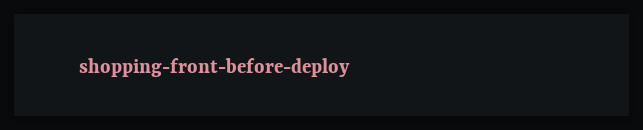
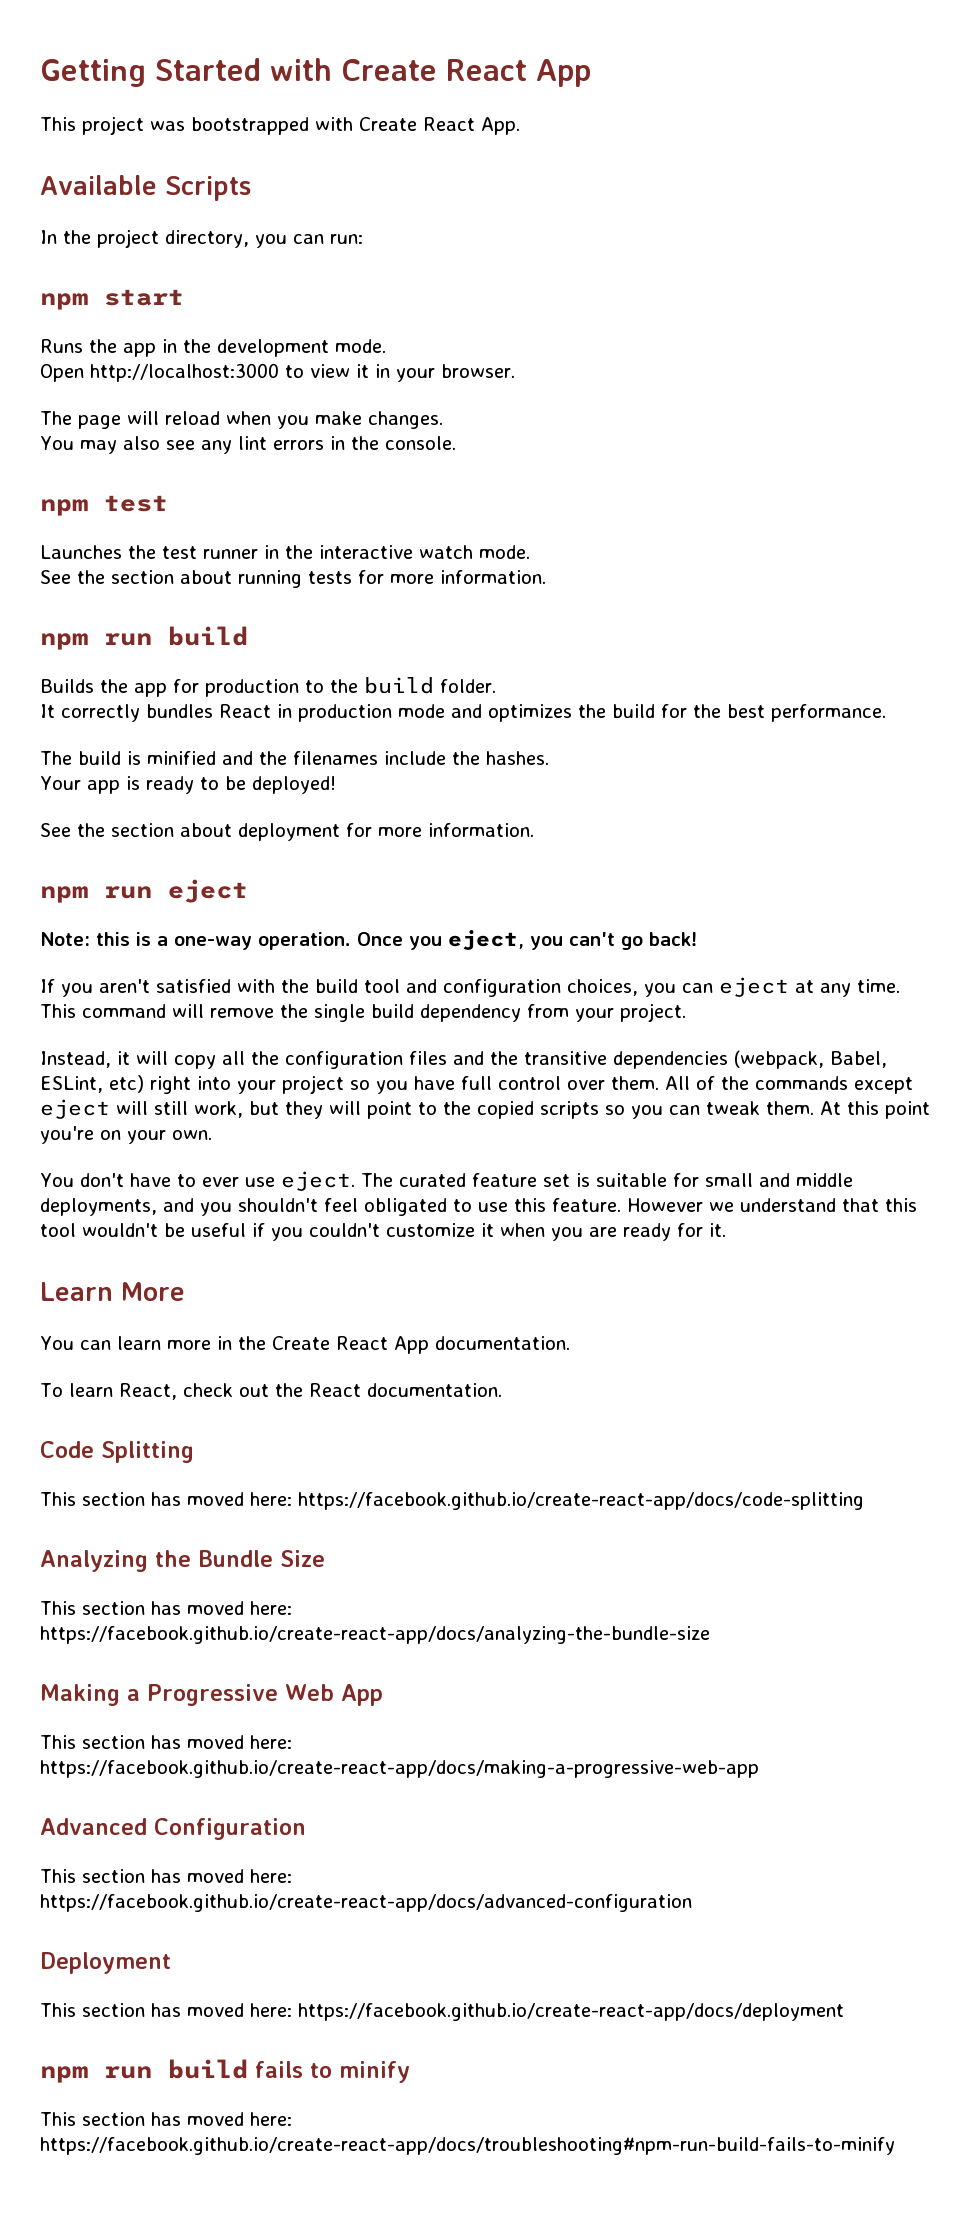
[79,58,350,77] shopping-front-before-deploy -> [40,58,591,87] [40,116,520,135] [40,175,251,201] [40,229,363,248] [40,289,184,310] [40,339,386,357] [40,363,515,382] [40,411,443,429] [40,436,456,454] [40,495,168,516] [40,545,530,559] [40,570,546,588] [40,626,248,650] [40,677,496,697] [40,704,886,722] [40,751,549,765] [40,776,336,794] [40,823,534,841] [40,879,248,903] [40,930,697,950] [40,977,900,997] [40,1003,686,1022] [40,1050,887,1069] [40,1075,913,1094] [40,1099,930,1119] [40,1126,212,1144] [40,1171,853,1191] [40,1198,917,1216] [40,1223,726,1241] [40,1282,185,1301] [40,1336,570,1354] [40,1383,502,1400] [40,1441,194,1463] [40,1492,864,1510] [40,1550,325,1572] [40,1601,292,1615] [40,1626,710,1644] [40,1684,383,1706] [40,1735,292,1749] [40,1760,759,1778] [40,1818,306,1840] [40,1869,292,1883] [40,1894,692,1912] [40,1952,171,1974] [40,2003,844,2021] [40,2059,410,2083] [40,2112,292,2126] [40,2137,895,2155] Getting Started with Create React App // This project was bootstrapped with Create React App. // Available Scripts // In the project directory, you can run: // npm start // Runs the app in the development mode. // Open http://localhost:3000 to view it in your browser. // The page will reload when you make changes. // You may also see any lint errors in the console. // npm test // Launches the test runner in the interactive watch mode. // See the section about running tests for more information. // npm run build // Builds the app for production to the build folder. // It correctly bundles React in production mode and optimizes the build for the best performance. // The build is minified and the filenames include the hashes. // Your app is ready to be deployed! // See the section about deployment for more information. // npm run eject // Note: this is a one-way operation. Once you eject, you can't go back! // If you aren't satisfied with the build tool and configuration choices, you can eject at any time. This command will remove the single build dependency from your project. // Instead, it will copy all the configuration files and the transitive dependencies (webpack, Babel, ESLint, etc) right into your project so you have full control over them. All of the commands except eject will still work, but they will point to the copied scripts so you can tweak them. At this point you're on your own. // You don't have to ever use eject. The curated feature set is suitable for small and middle deployments, and you shouldn't feel obligated to use this feature. However we understand that this tool wouldn't be useful if you couldn't customize it when you are ready for it. // Learn More // You can learn more in the Create React App documentation. // To learn React, check out the React documentation. // Code Splitting // This section has moved here: https://facebook.github.io/create-react-app/docs/code-splitting // Analyzing the Bundle Size // This section has moved here: https://facebook.github.io/create-react-app/docs/analyzing-the-bundle-size // Making a Progressive Web App // This section has moved here: https://facebook.github.io/create-react-app/docs/making-a-progressive-web-app // Advanced Configuration // This section has moved here: https://facebook.github.io/create-react-app/docs/advanced-configuration // Deployment // This section has moved here: https://facebook.github.io/create-react-app/docs/deployment // npm run build fails to minify // This section has moved here: https://facebook.github.io/create-react-app/docs/troubleshooting#npm-run-build-fails-to-minify

